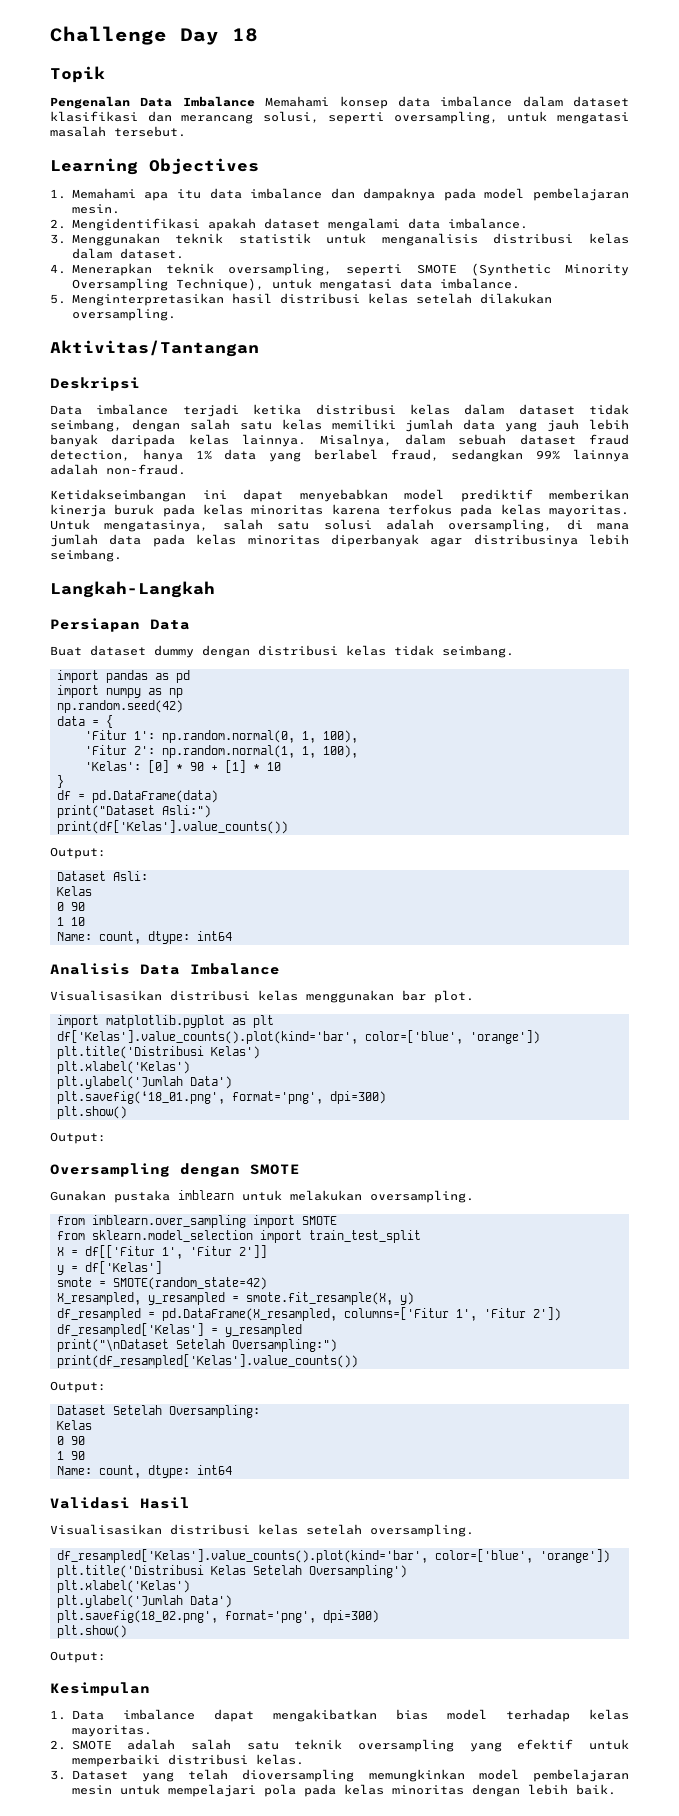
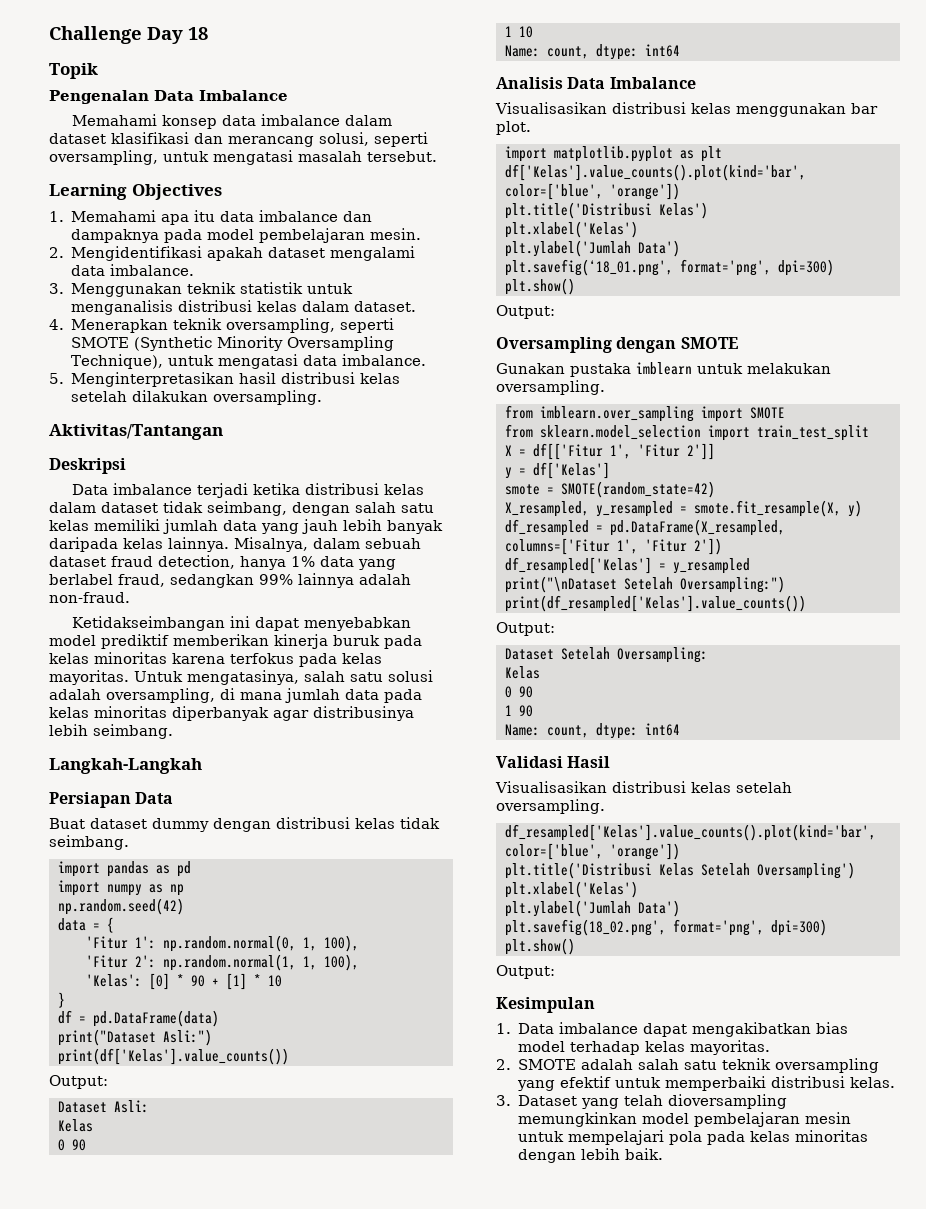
(255, 101) none -> (288, 95) //

